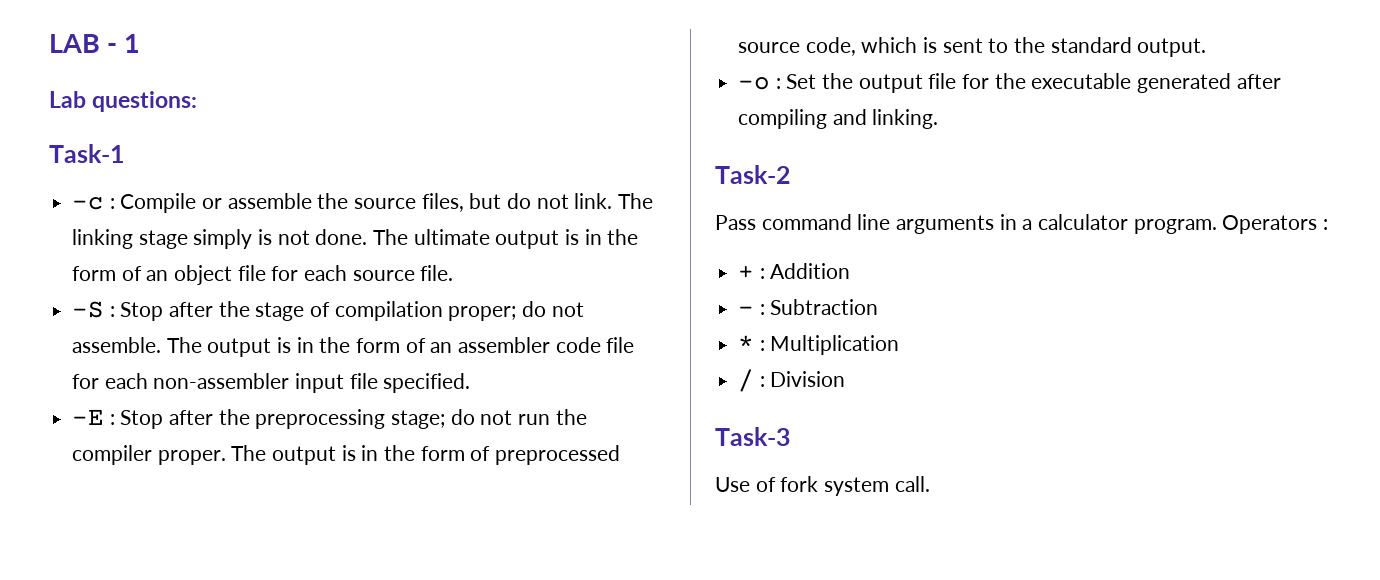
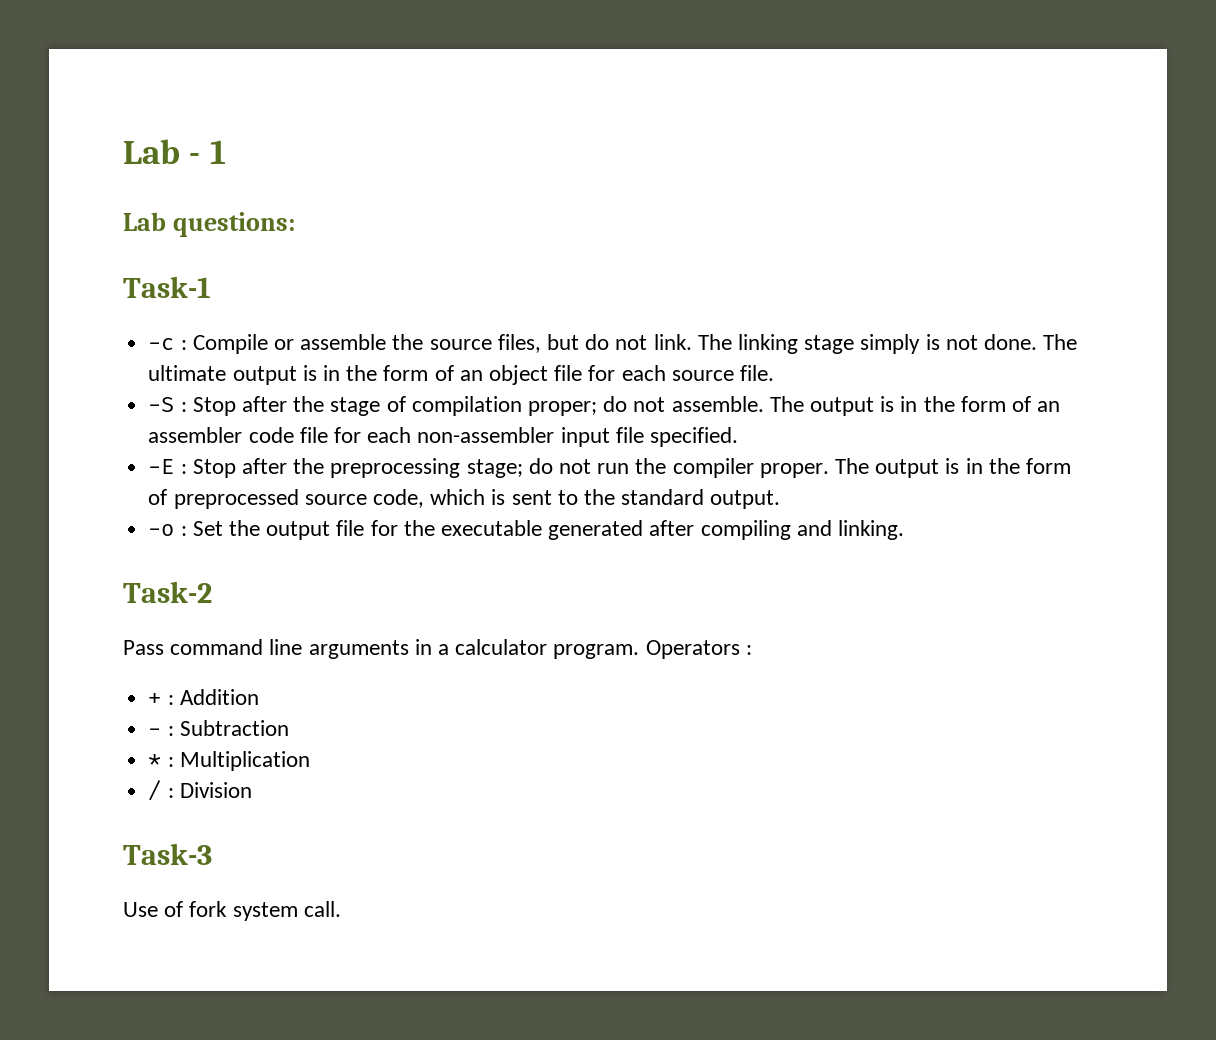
[49,34,100,53] LAB -> [123,139,180,164] Lab

